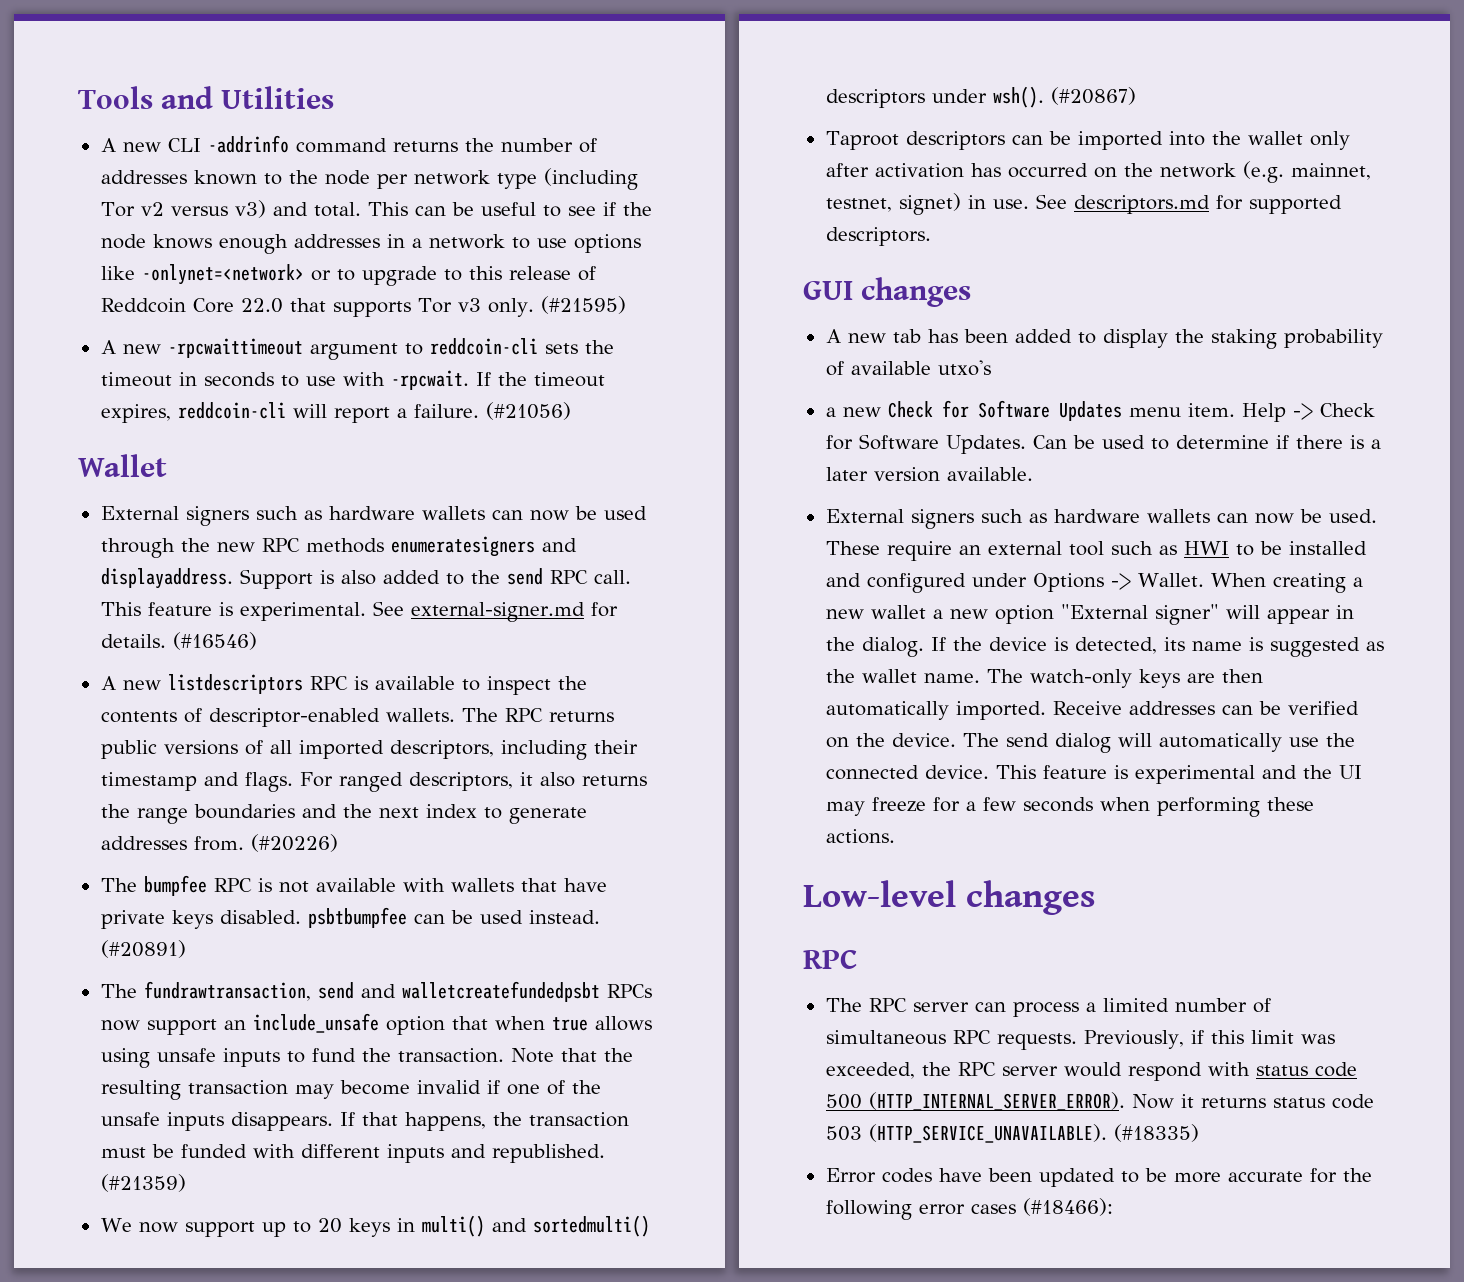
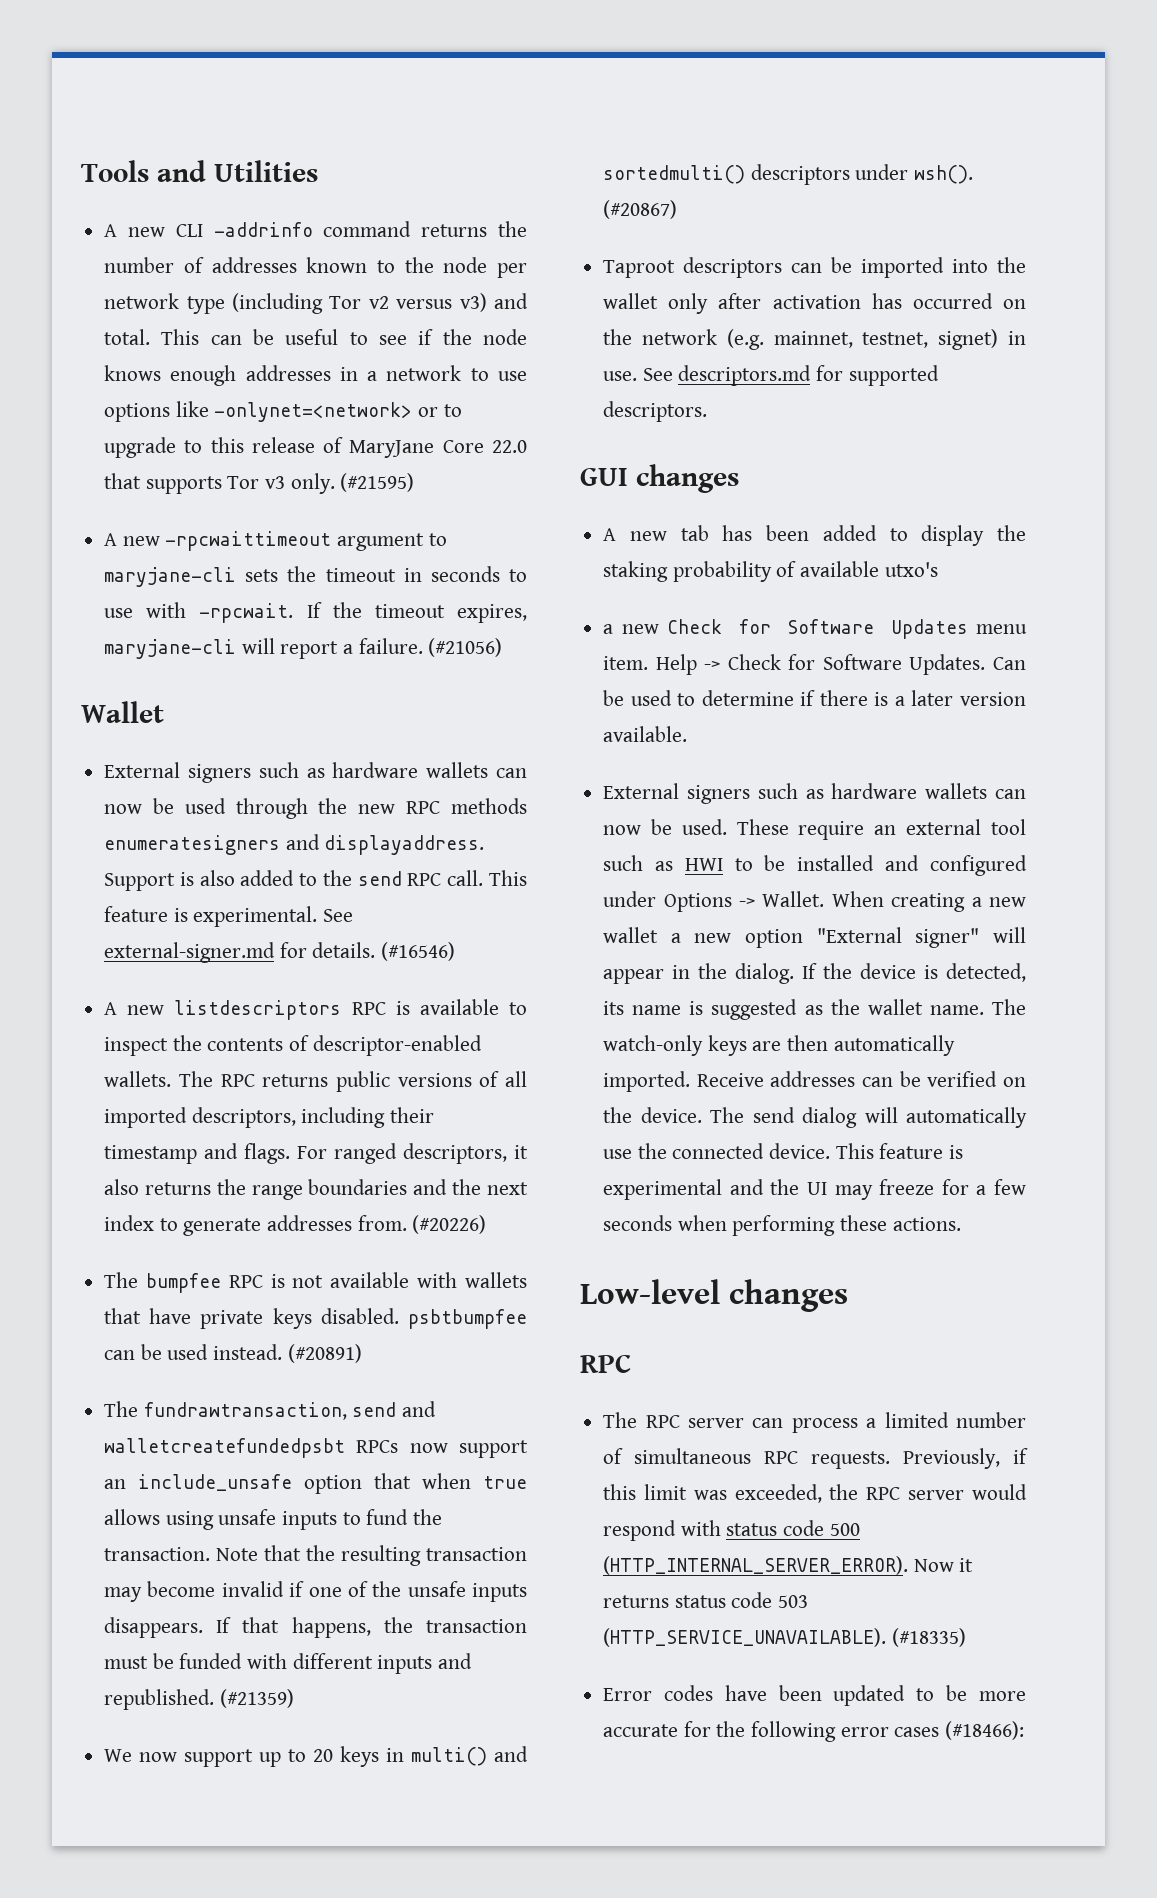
[100,298,186,313] Reddcoin -> [349,440,435,458] MaryJane
[429,338,538,355] reddcoin-cli -> [104,567,237,587] maryjane-cli
[177,402,286,419] reddcoin-cli -> [104,639,237,659] maryjane-cli

